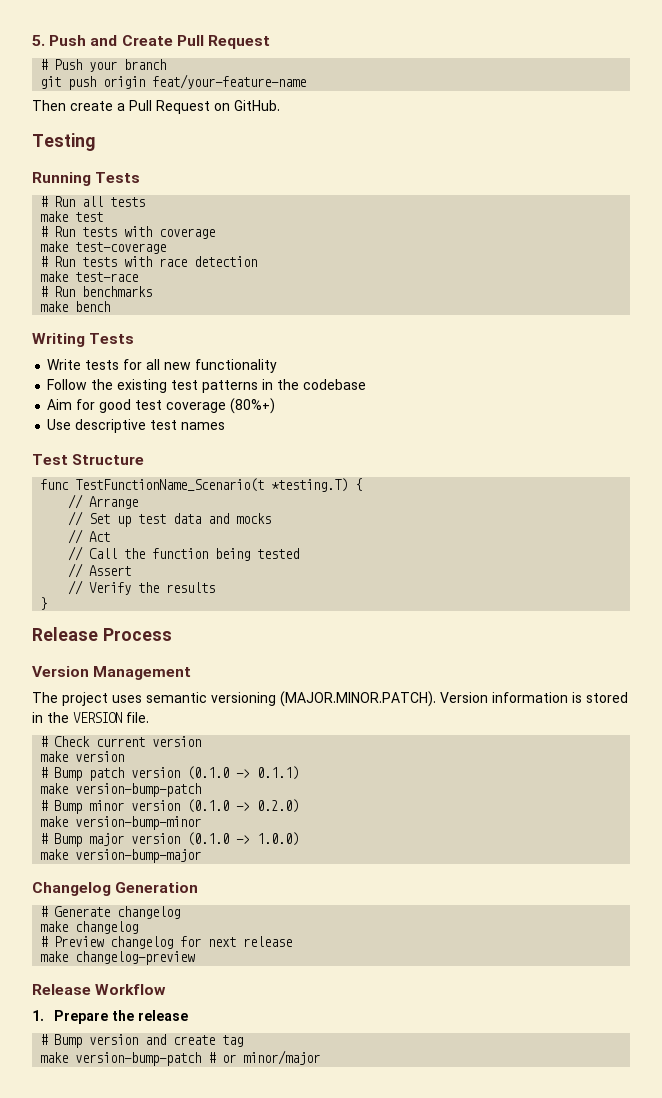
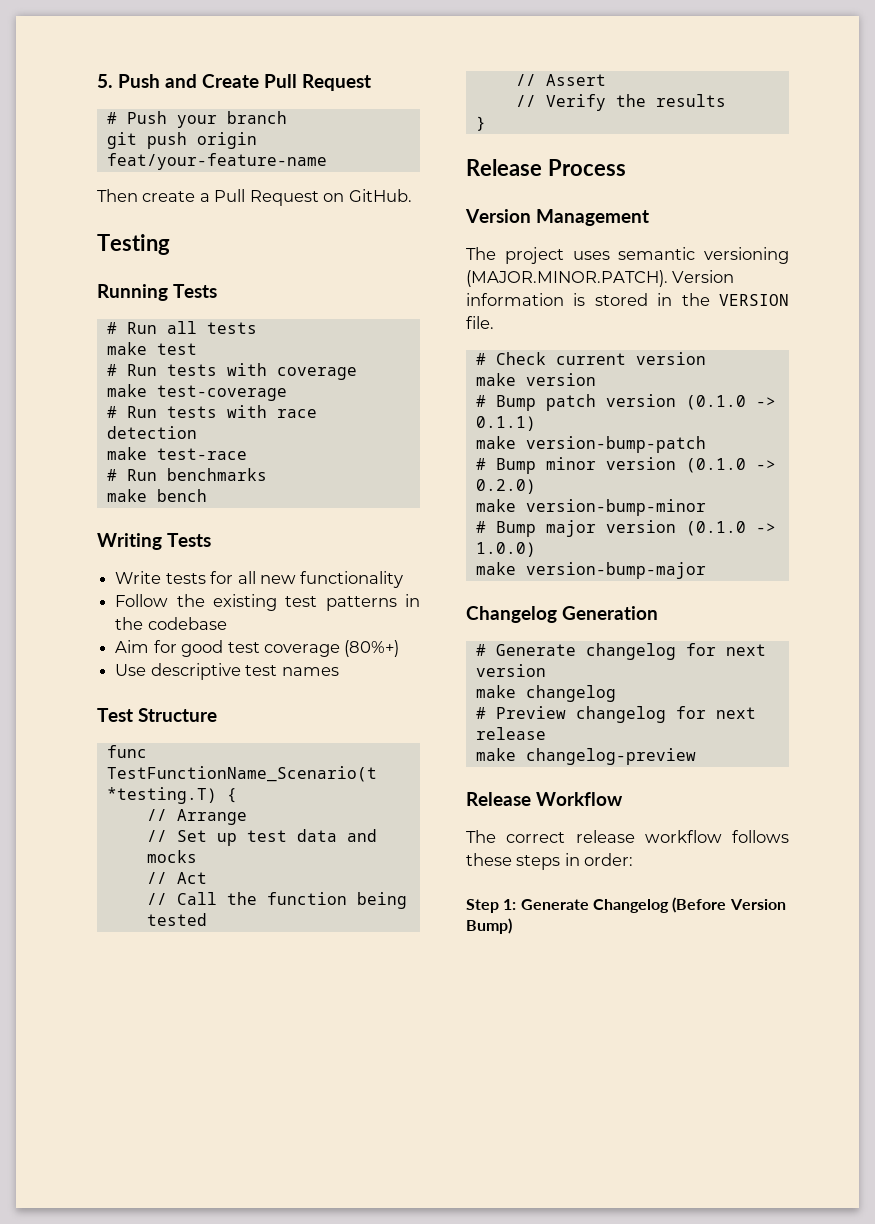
(181, 912) none -> [685,643,766,656] [475,664,546,677] for next version
[32,1010,189,1024] [40,1034,244,1048] [40,1050,321,1066] 1. Prepare the release // # Bump version and create tag // make version-bump-patch # or minor/major -> [466,830,789,843] [466,853,634,870] [466,897,786,913] [466,918,512,934] The correct release workflow follows these steps in order: // Step 1: Generate Changelog (Before Version Bump)

